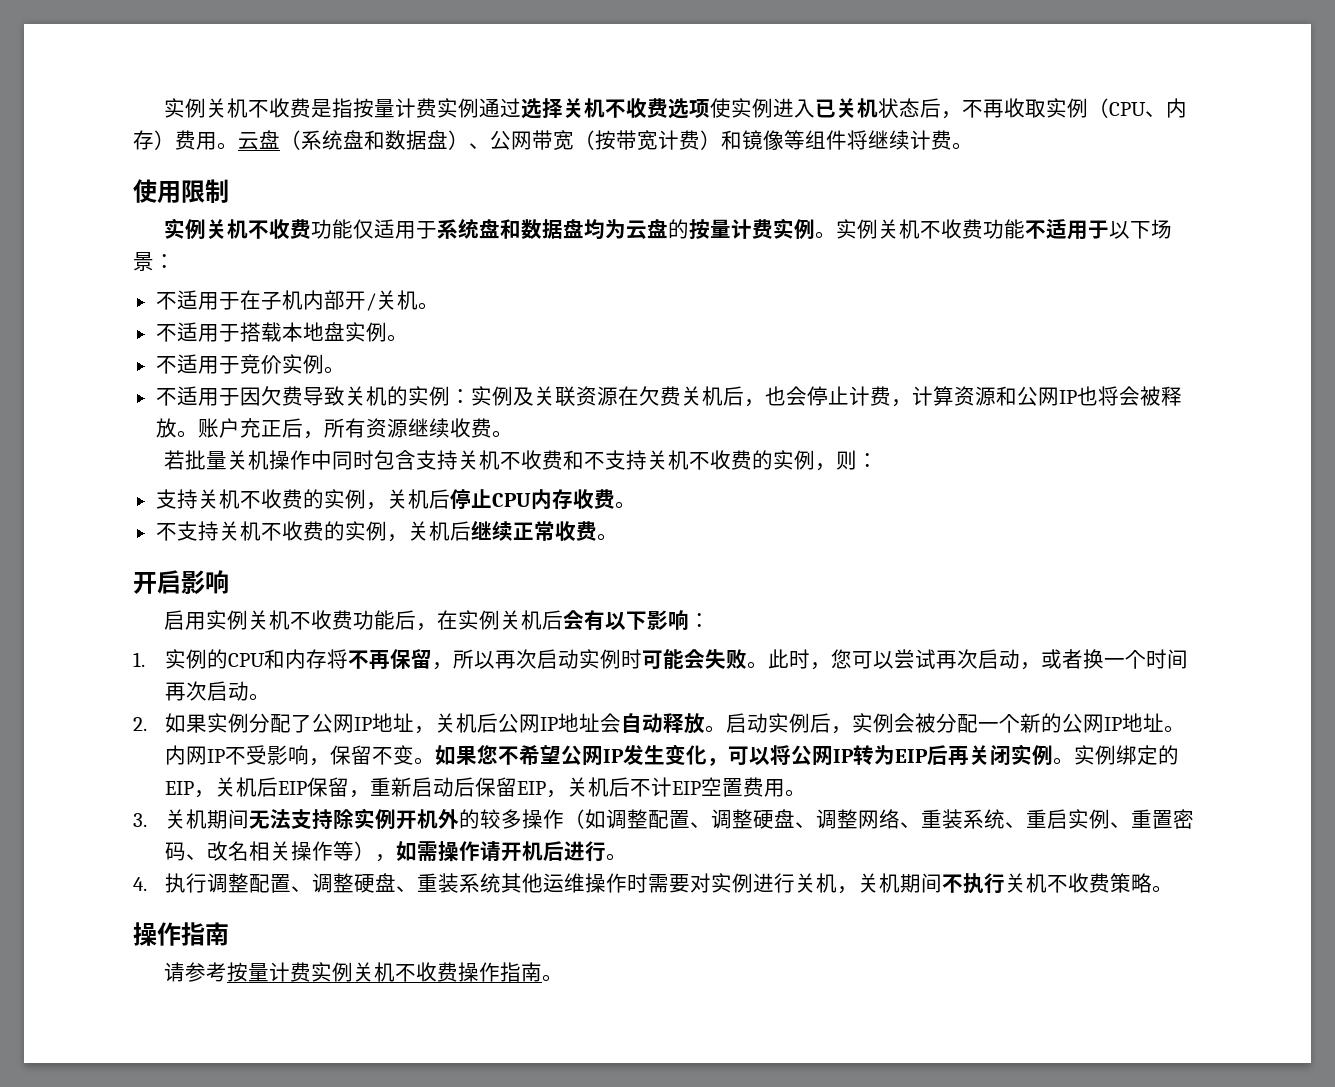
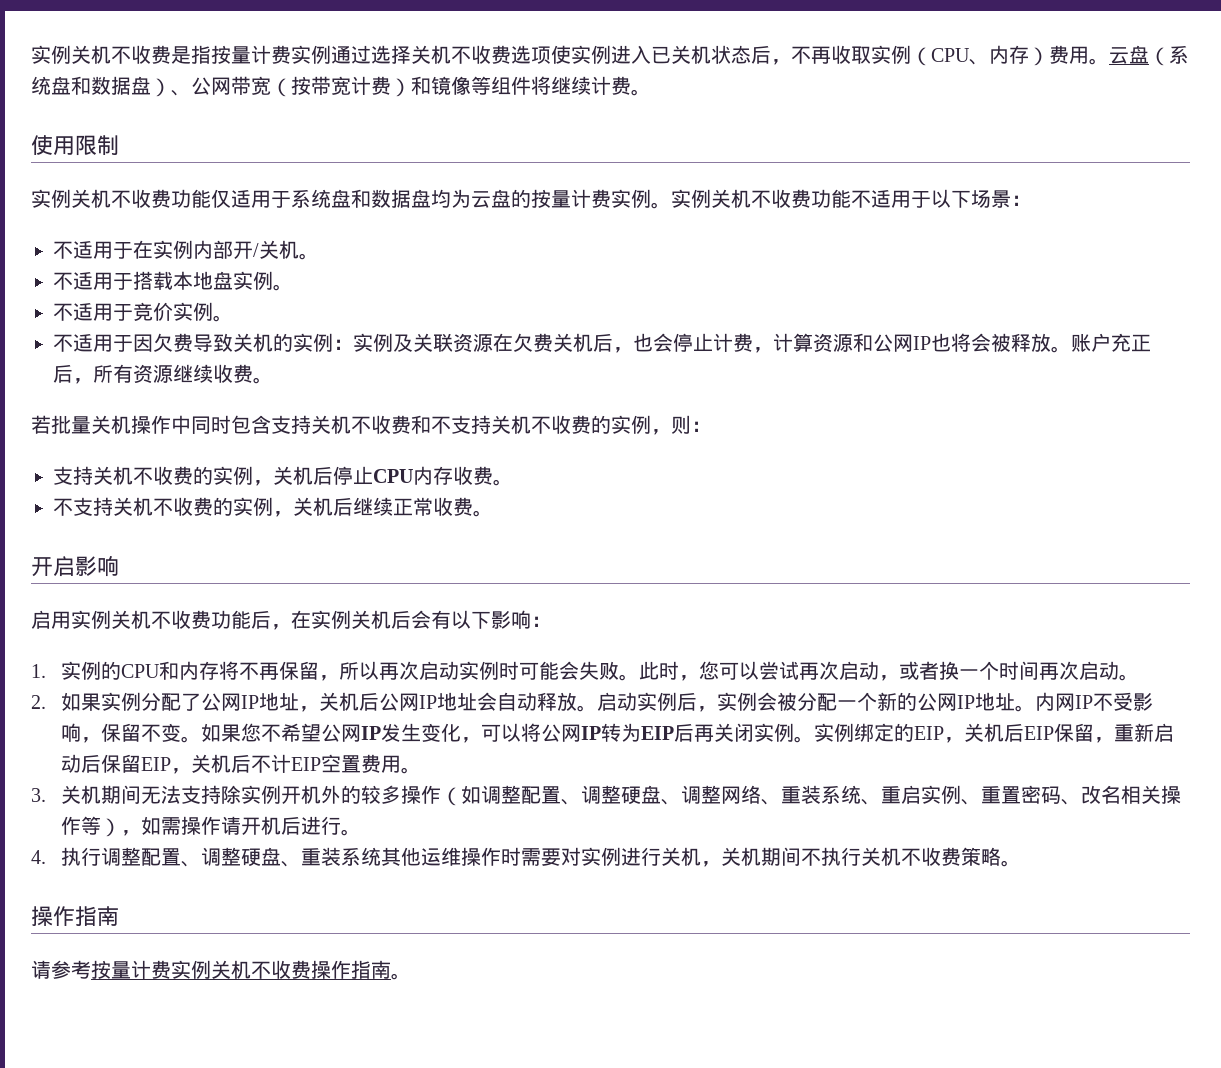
[260,290,303,310] 子机 -> [153,240,193,259] 实例

